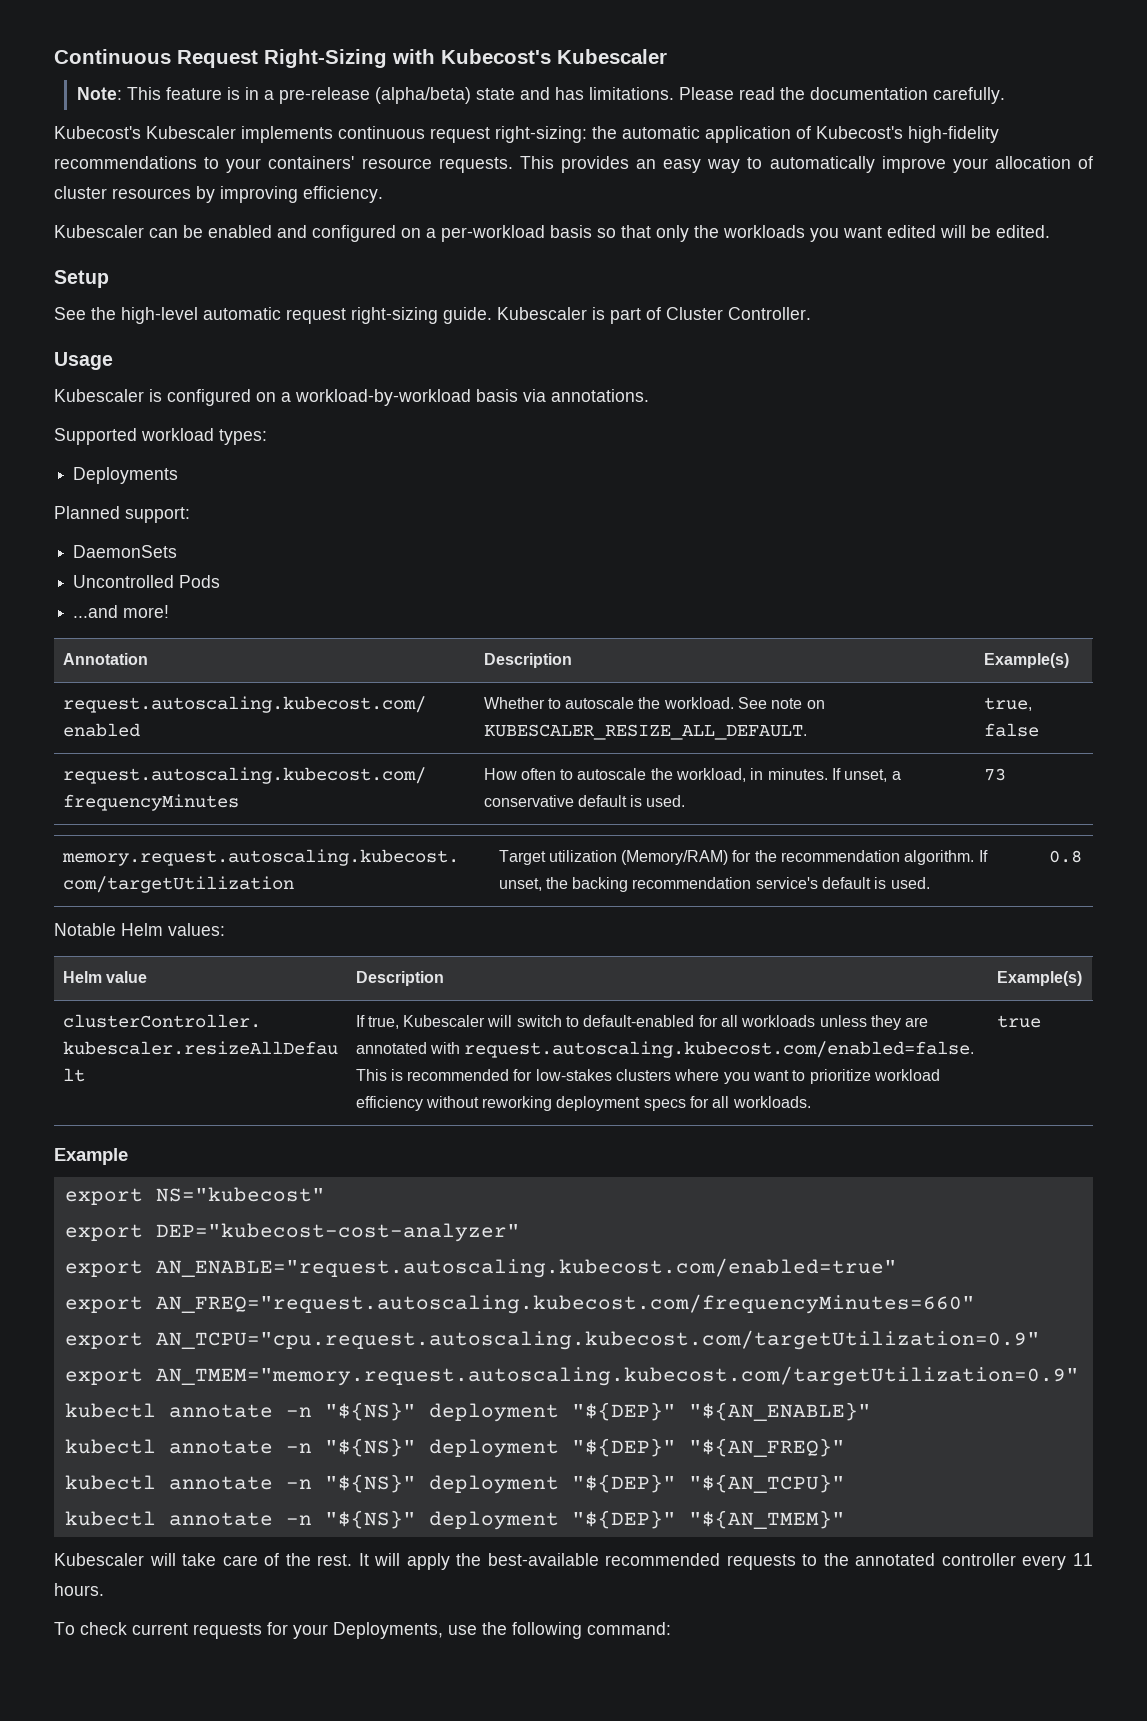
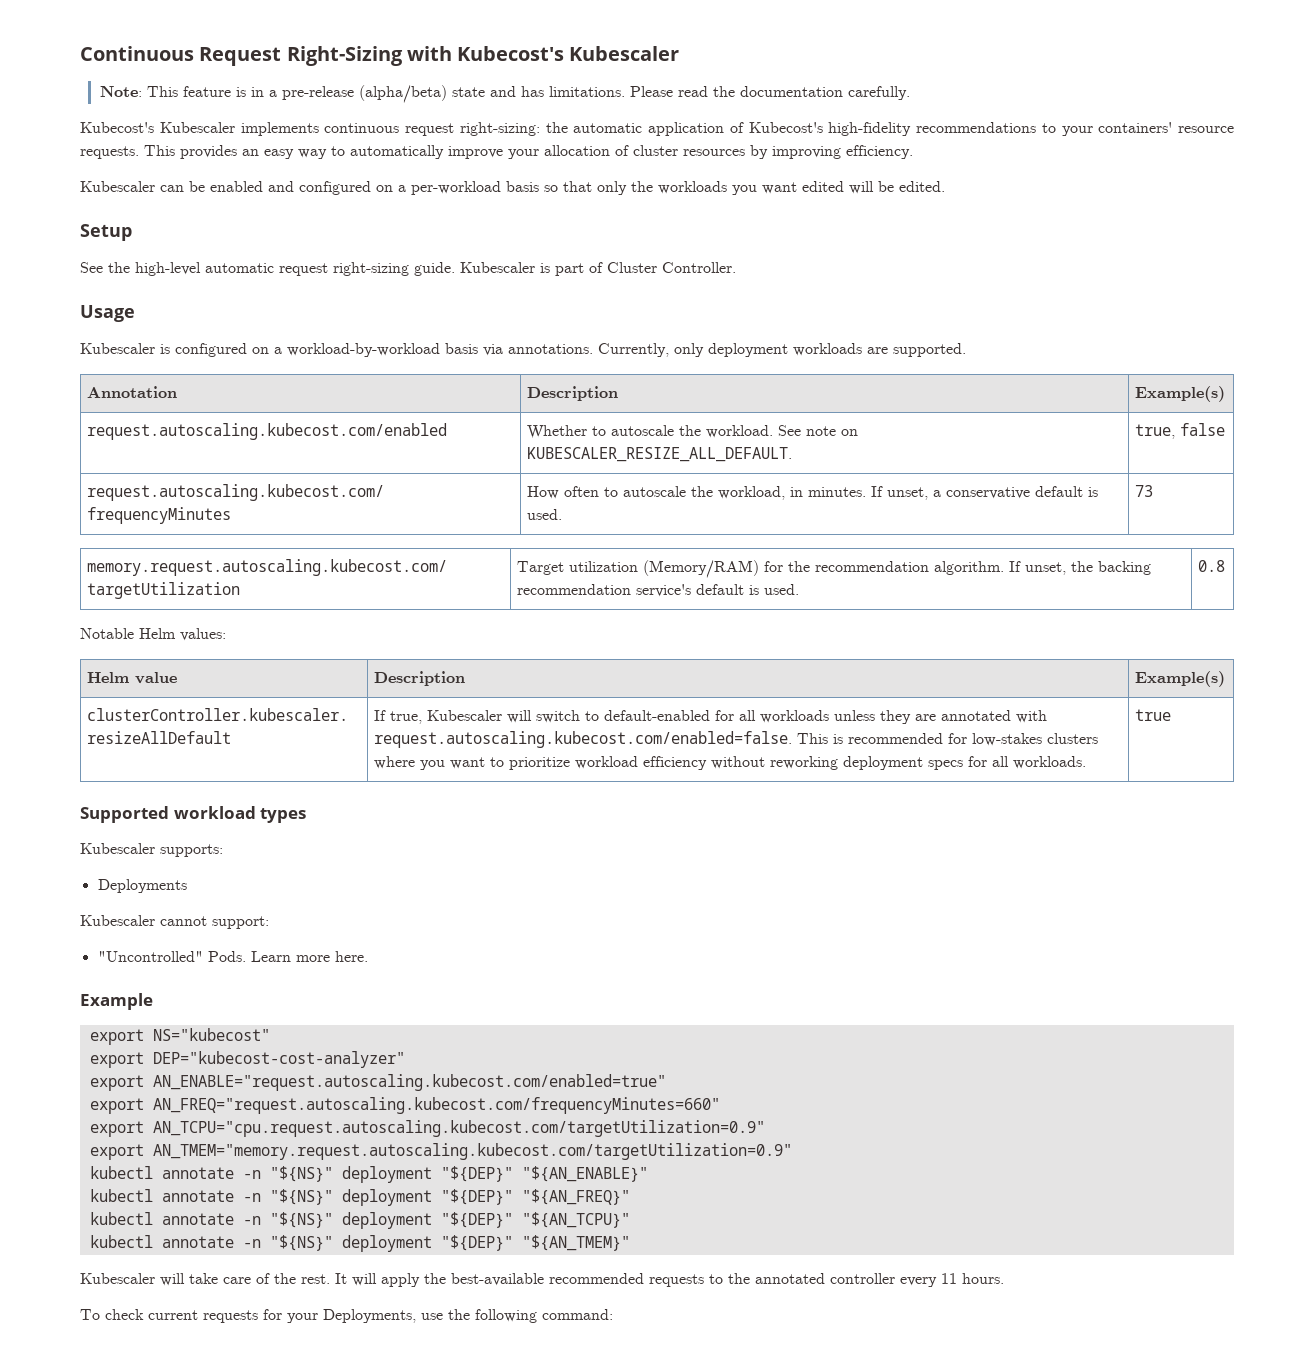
[54,428,267,445] [73,467,179,484] [54,506,190,523] [73,545,178,558] [73,575,221,588] [73,605,170,618] // Supported workload types: // Deployments // Planned support: // DaemonSets // Uncontrolled Pods // ...and more! -> [598,343,966,357] Currently, only deployment workloads are supported.
(1041, 1021) none -> [80,806,307,823] [80,843,223,857] [97,879,187,893] [80,915,269,929] [97,951,368,962] // Supported workload types // Kubescaler supports: // Deployments // Kubescaler cannot support: // "Uncontrolled" Pods. Learn more here.

